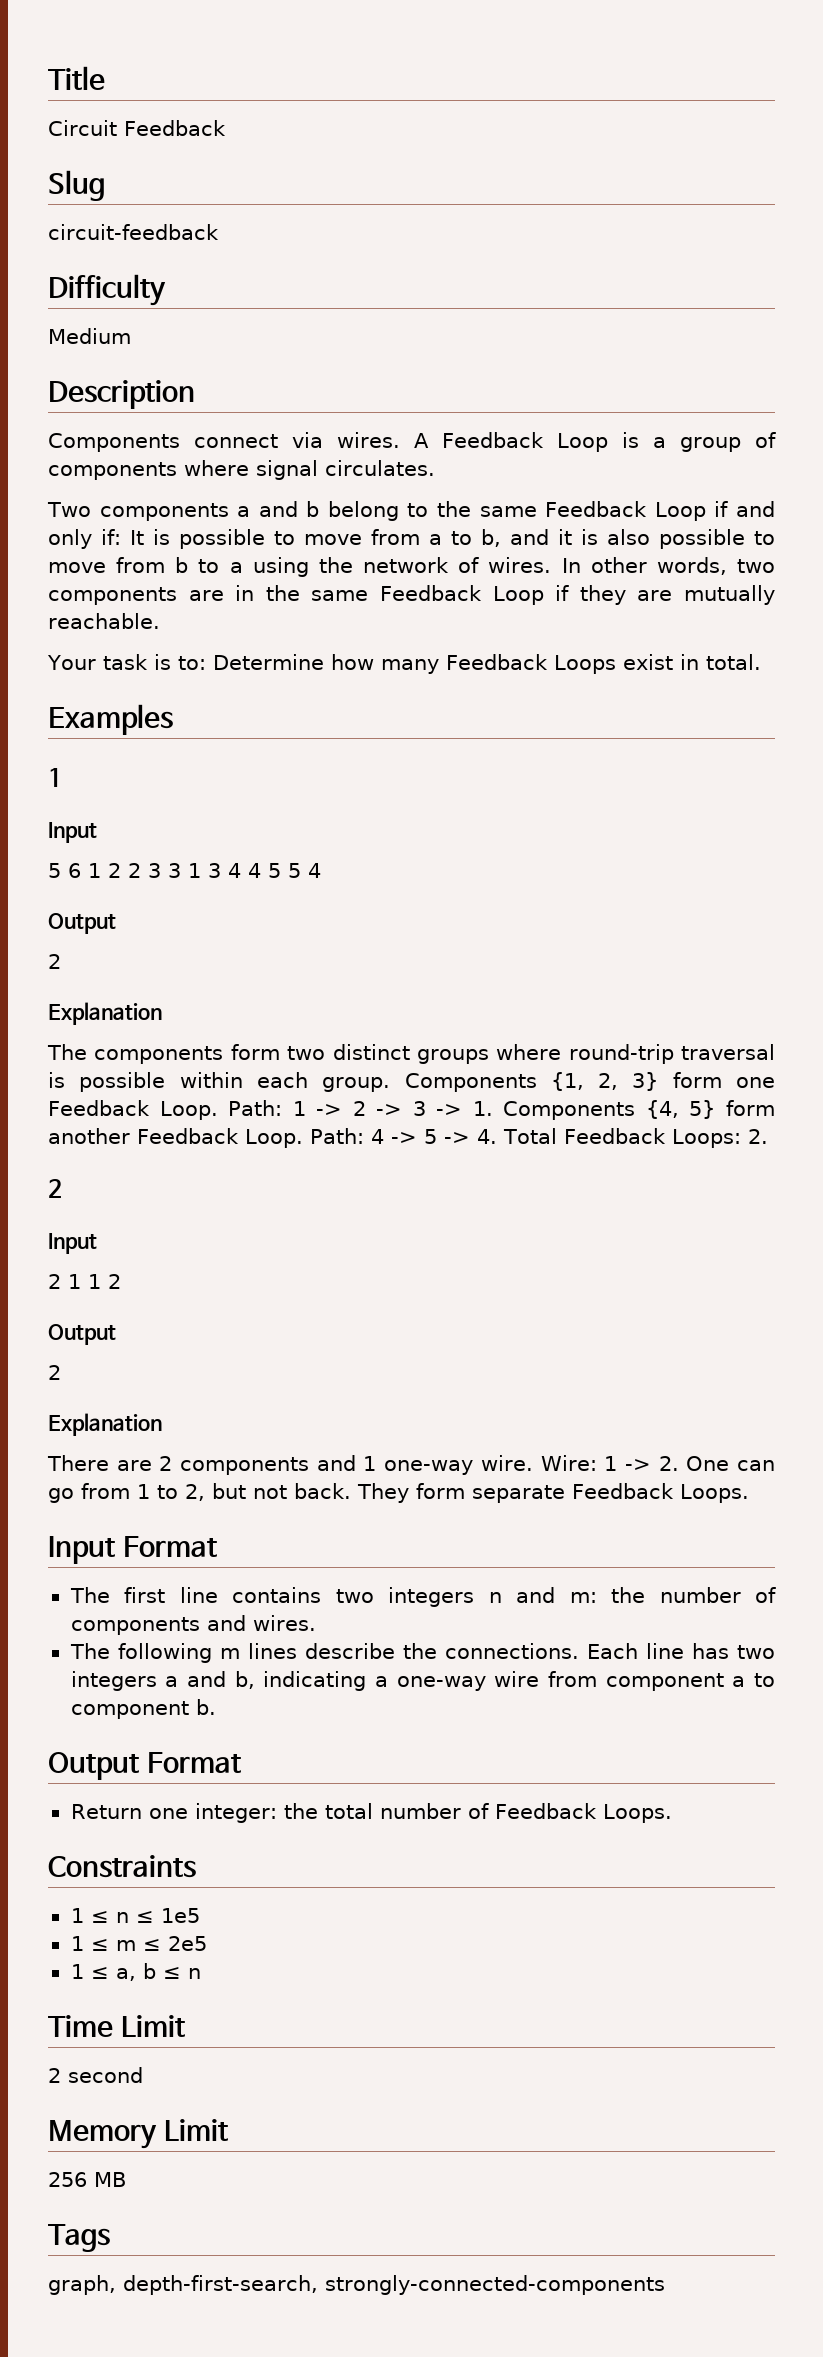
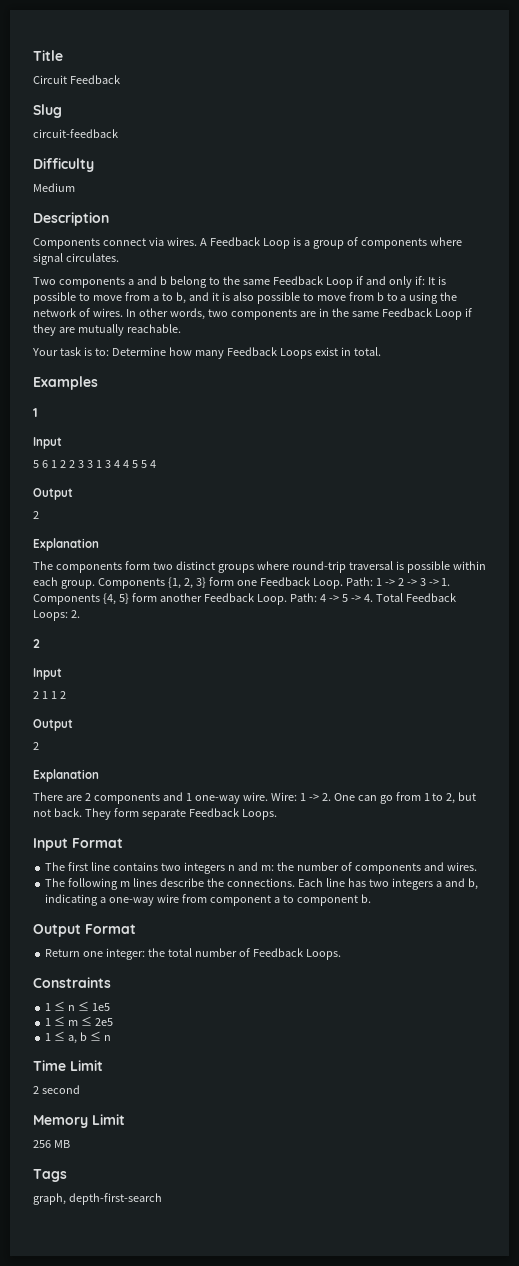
[123,2275,665,2295] depth-first-search, strongly-connected-components -> [68,1193,162,1205] depth-first-search

